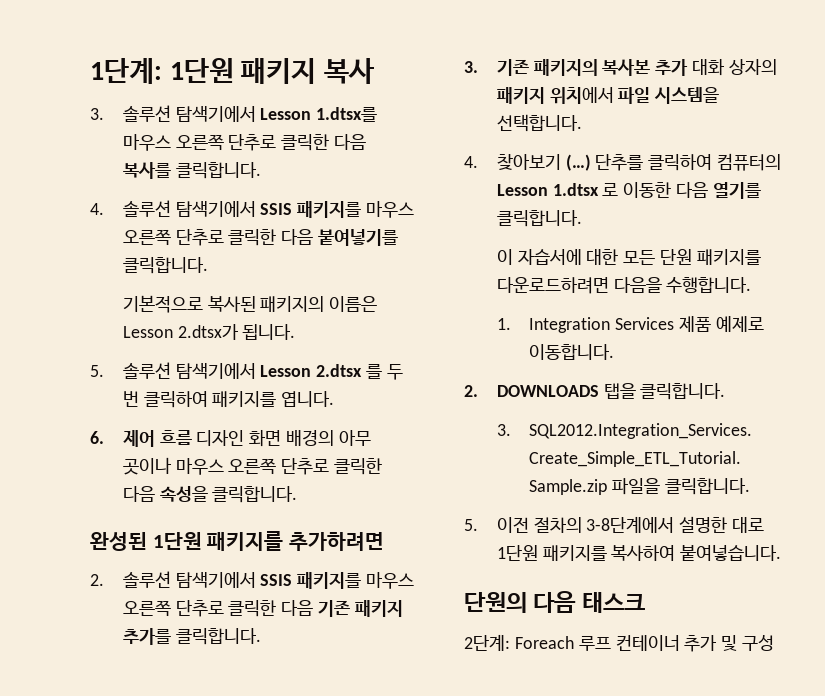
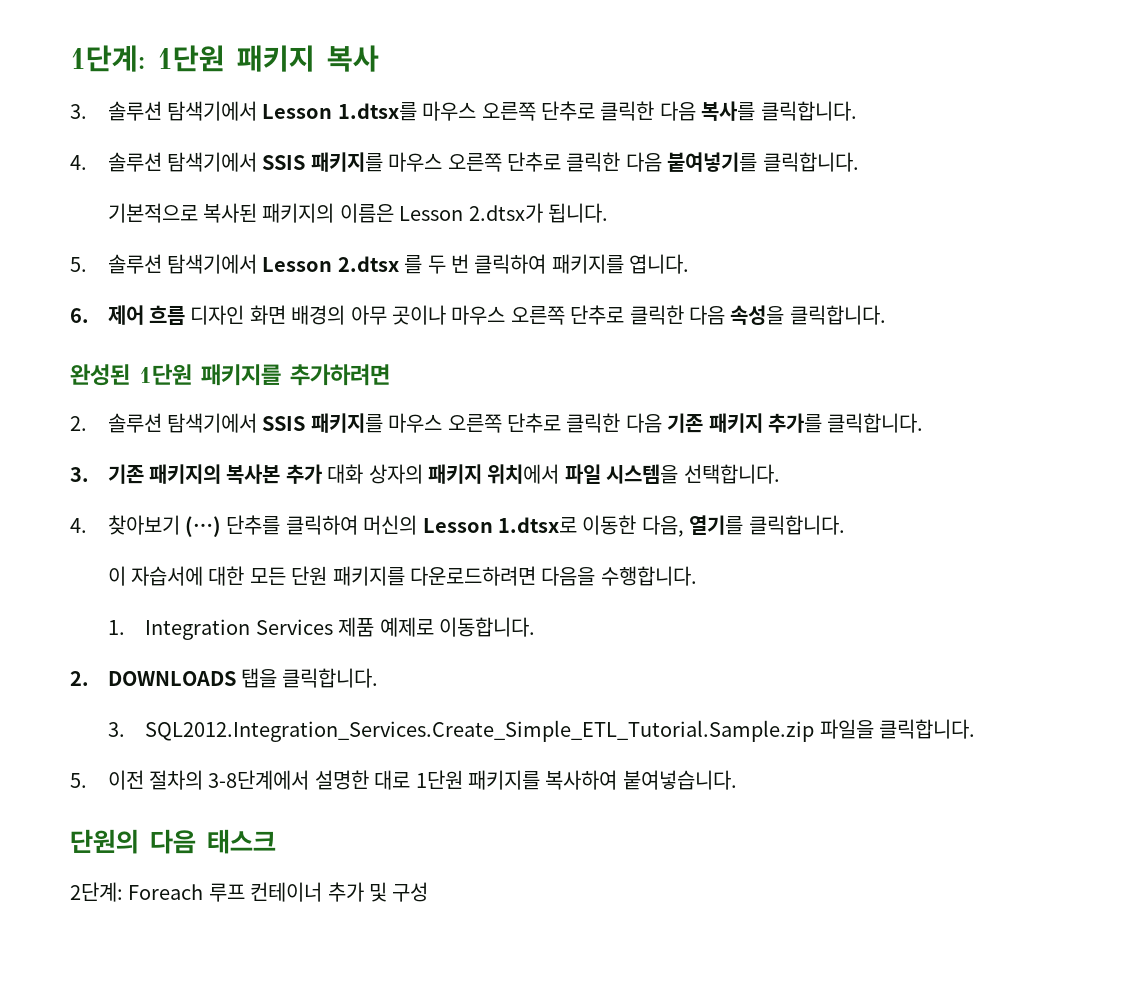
[717,153,782,171] [496,182,709,198] 컴퓨터의 Lesson 1.dtsx 로 이동한 다음 -> [363,515,684,537] 머신의 Lesson 1.dtsx로 이동한 다음,

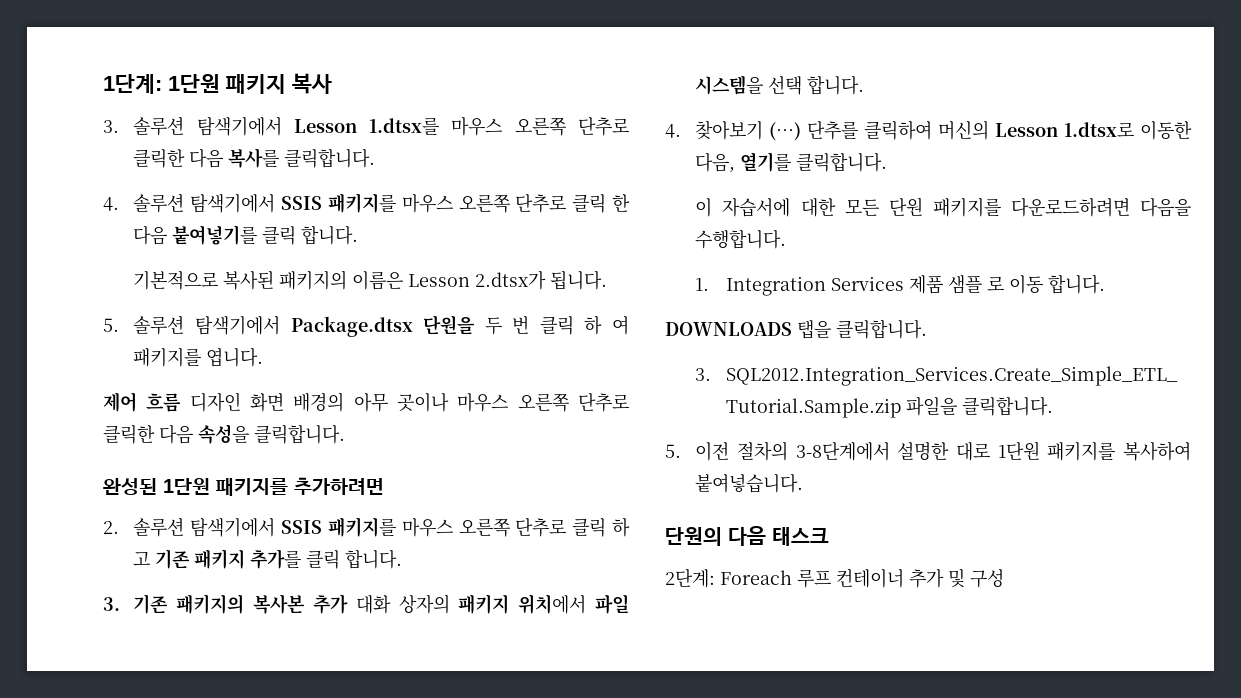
[566,152,859,172] 클릭한 다음 붙여넣기를 클릭합니다. -> [572,194,631,213] [133,225,359,245] 클릭 한 다음 붙여넣기를 클릭 합니다.
[262,254,547,274] Lesson 2.dtsx 를 두 번 클릭하여 -> [290,315,630,337] Package.dtsx 단원을 두 번 클릭 하 여
[70,308,89,323] 6. -> (264, 357) none
[566,413,662,433] 클릭한 다음 -> [572,518,631,537] [133,551,151,566] 클릭 하 고
[827,413,924,433] 클릭합니다. -> [306,549,403,569] 클릭 합니다.
[683,464,780,484] 선택합니다. -> [768,75,865,95] 선택 합니다.
[379,617,535,637] [70,671,89,686] 예제로 이동합니다. // 2. -> [947,274,1105,294] 샘플 로 이동 합니다. //

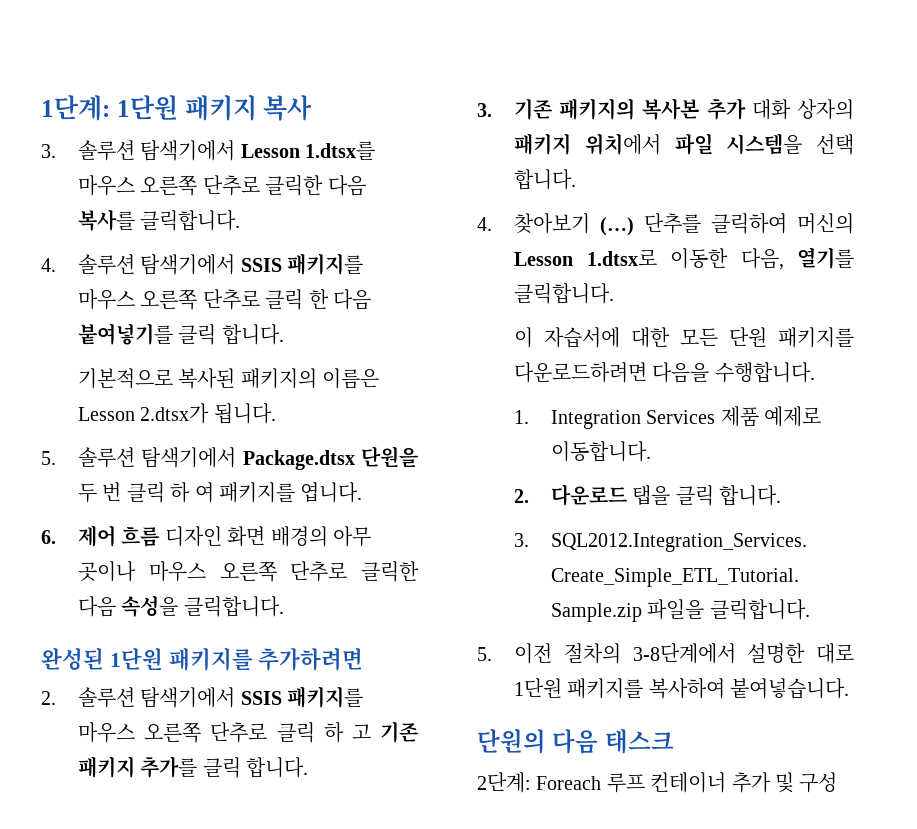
(264, 357) none -> [41,530,56,544] 6.
[947,274,1105,294] [665,319,927,339] 샘플 로 이동 합니다. // DOWNLOADS 탭을 클릭합니다. -> [764,406,822,427] [551,441,652,462] [514,484,782,506] 예제로 이동합니다. // 2. 다운로드 탭을 클릭 합니다.

